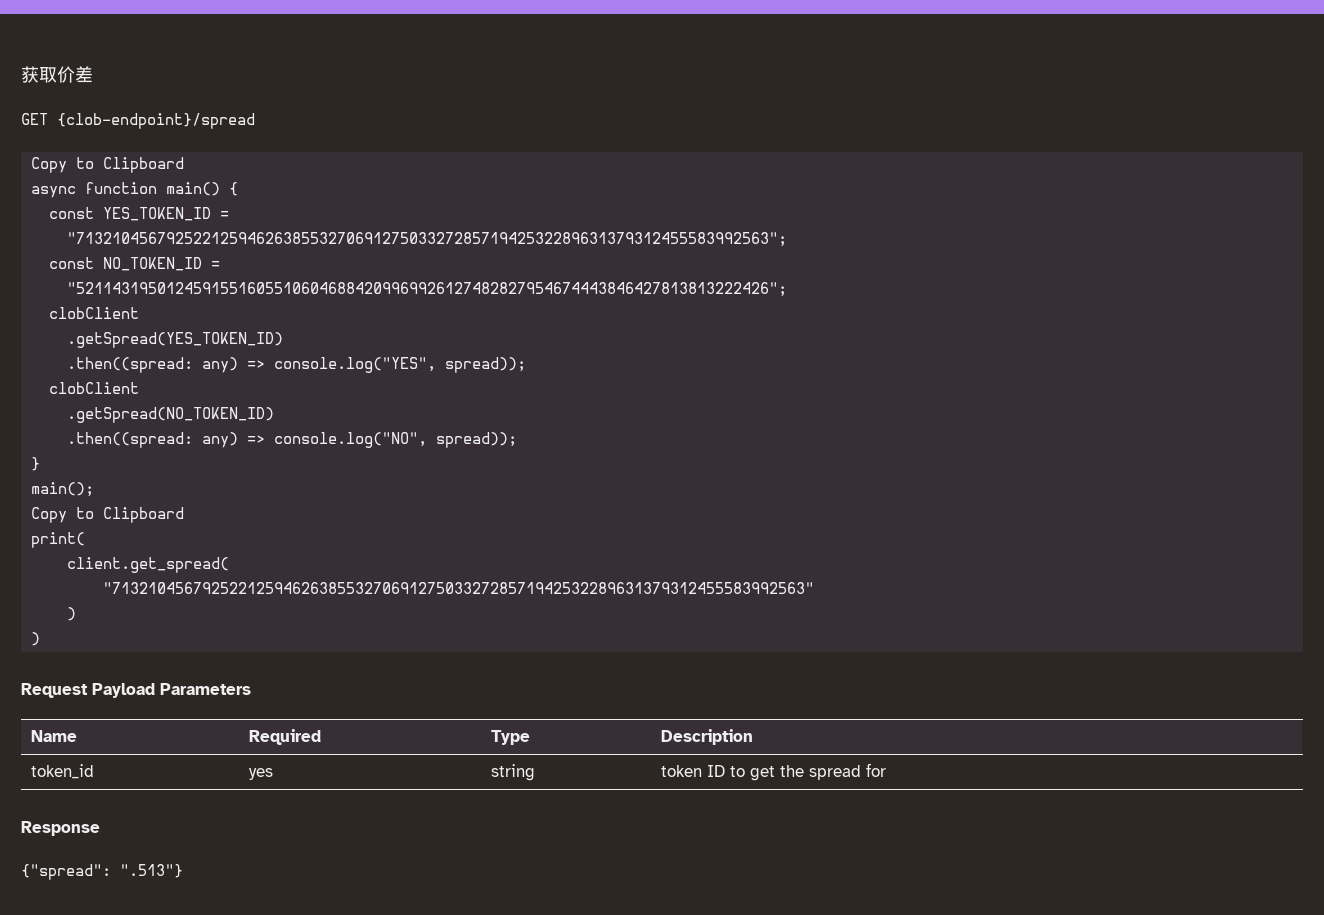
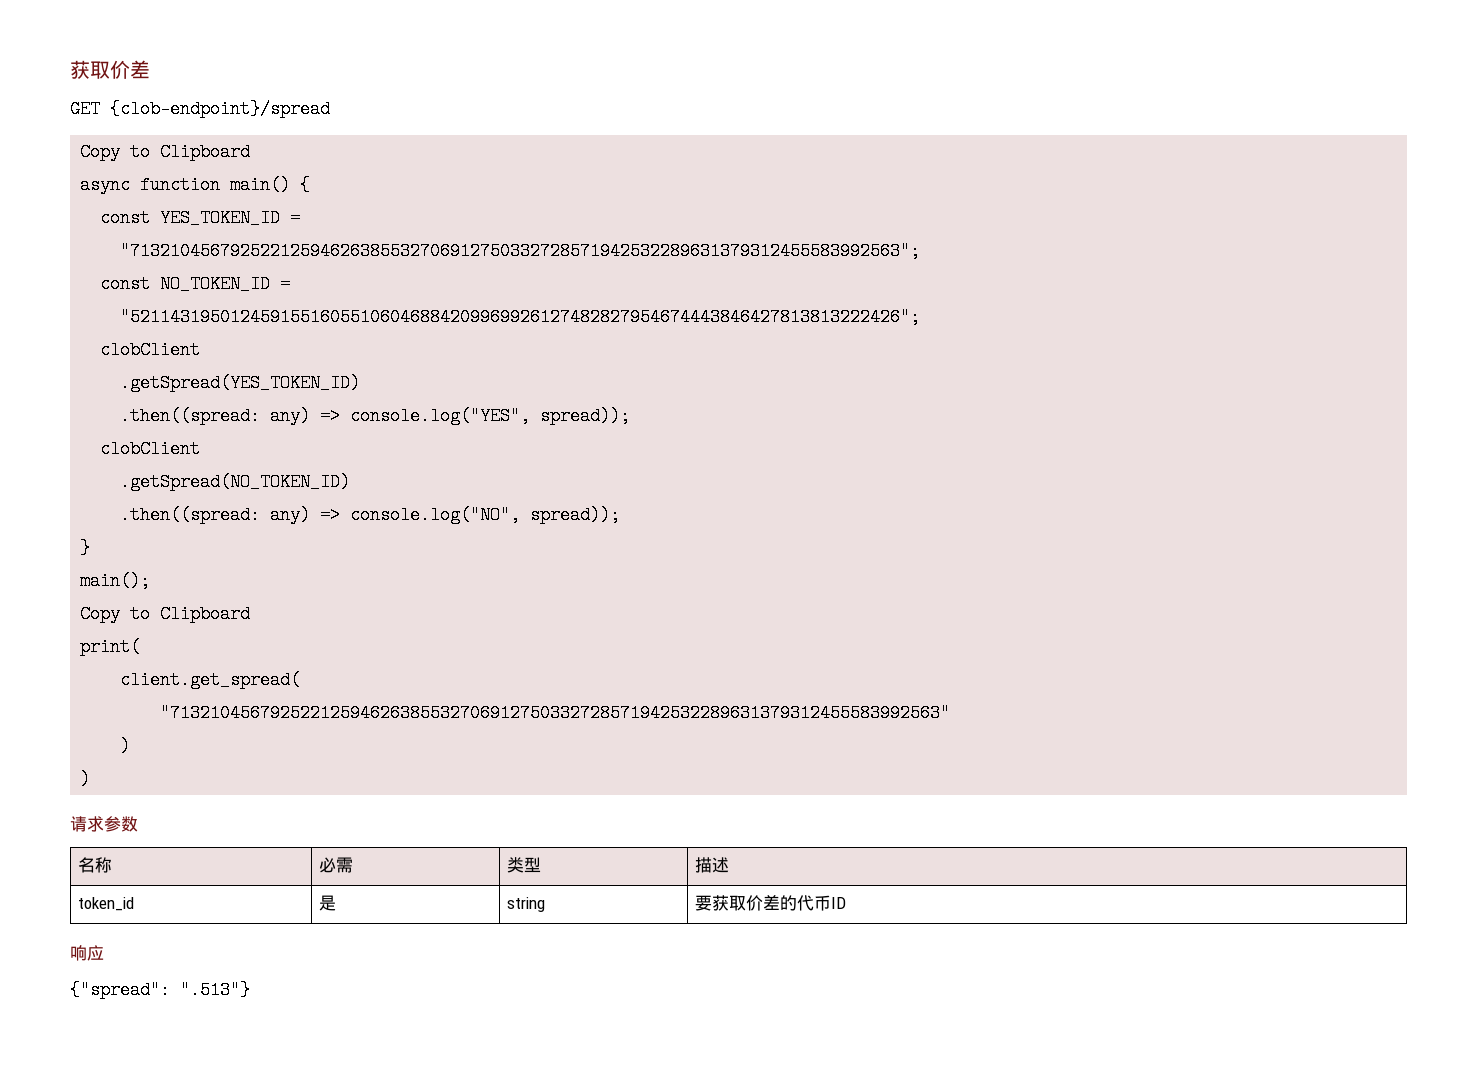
[21,683,251,698] [31,730,78,742] [249,729,322,745] [491,730,531,745] [661,729,754,745] Request Payload Parameters // Name | Required | Type | Description -> [70,816,138,832] [77,857,112,873] [318,857,353,873] [506,857,541,873] [694,857,729,873] 请求参数 // 名称 | 必需 | 类型 | 描述
[249,768,274,780] yes -> [318,895,336,911] 是
[661,763,887,781] [21,821,100,836] token ID to get the spread for // Response -> [694,895,846,911] [70,945,104,961] 要获取价差的代币ID // 响应

